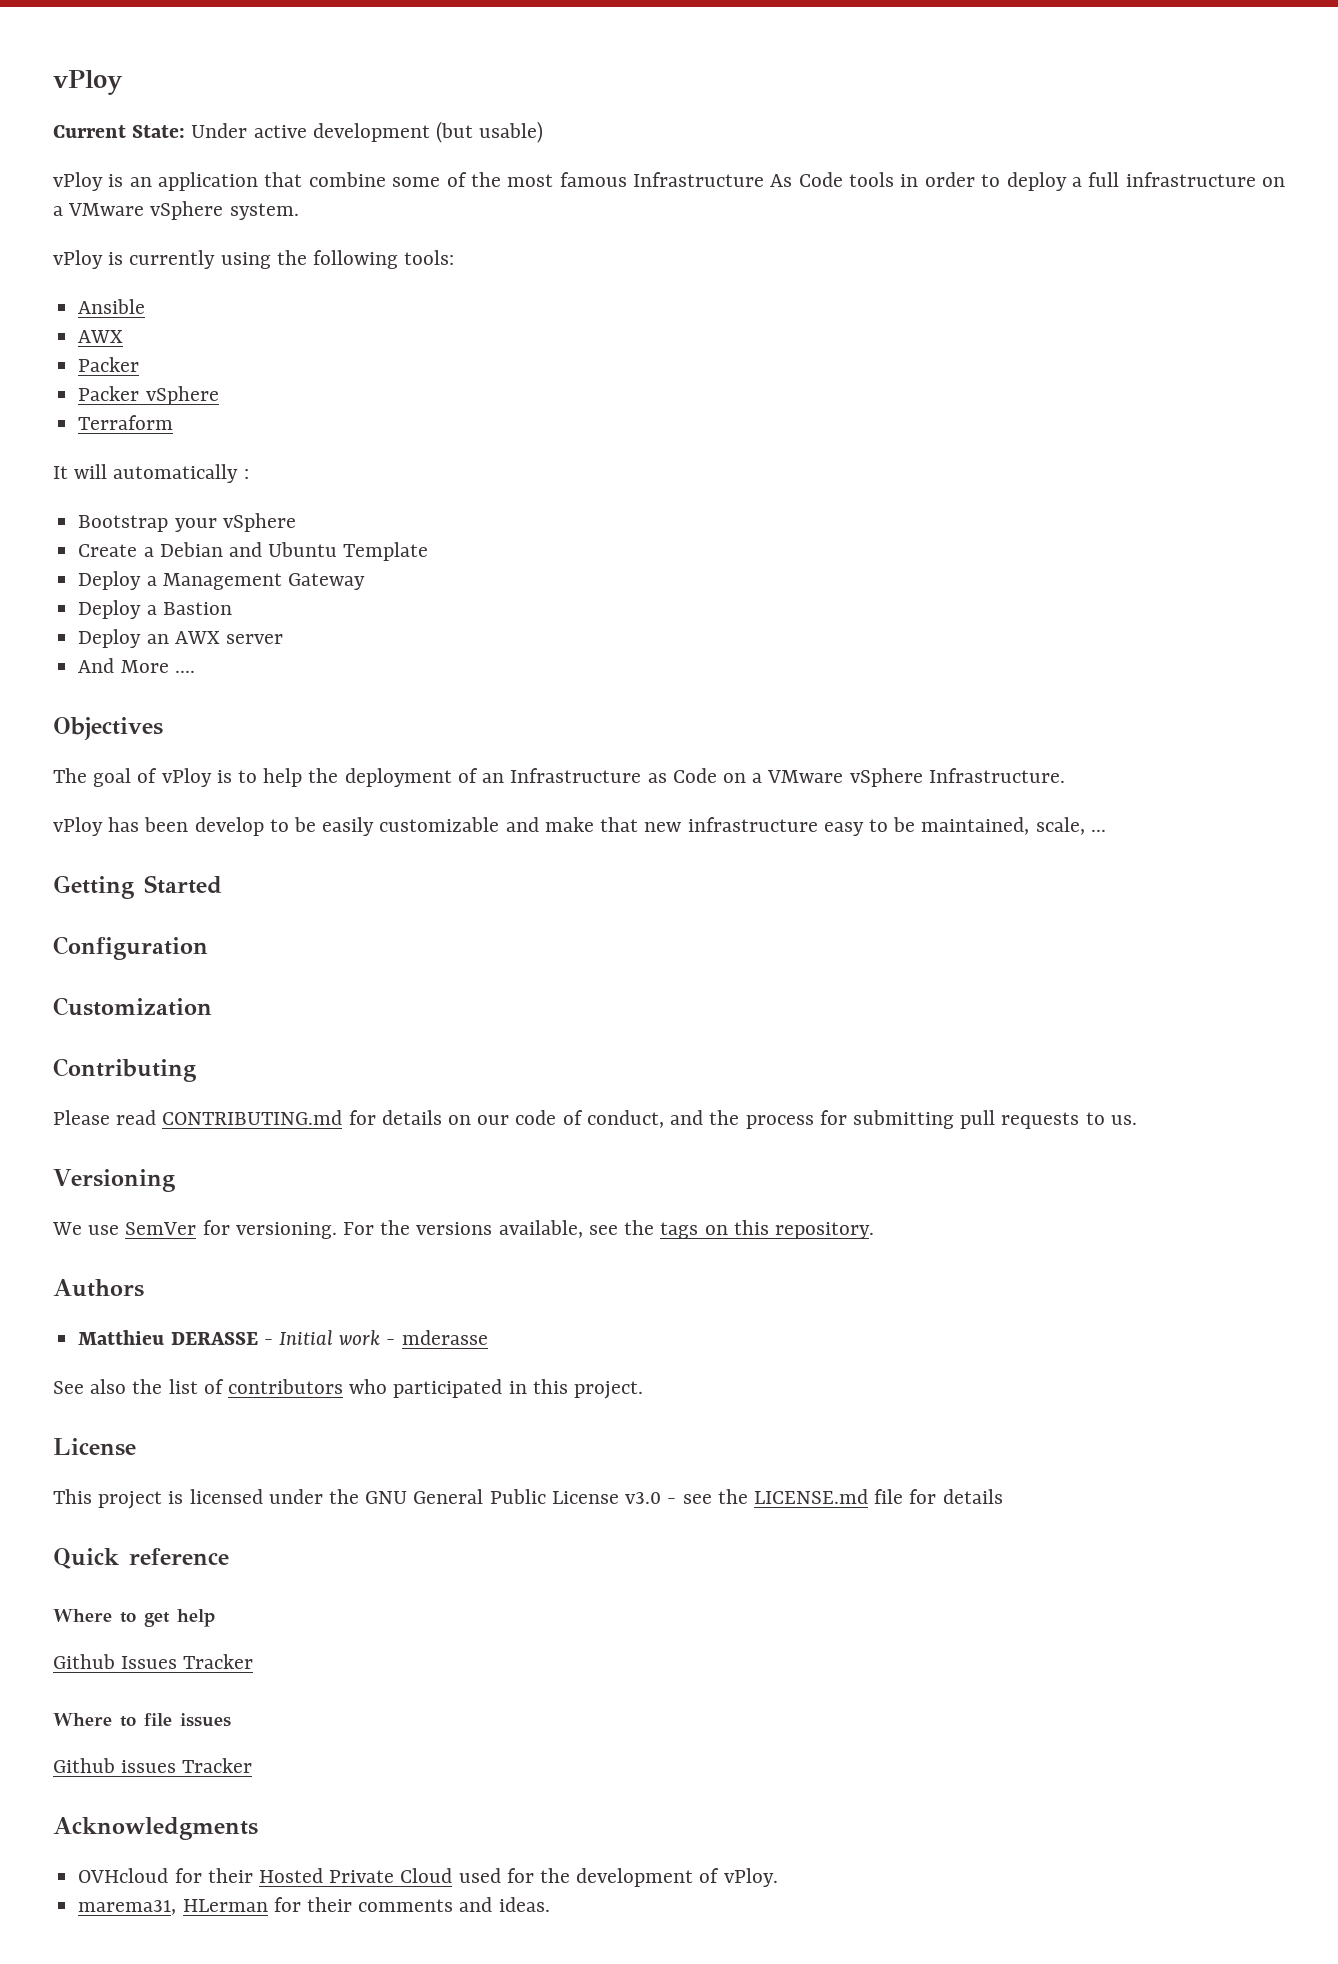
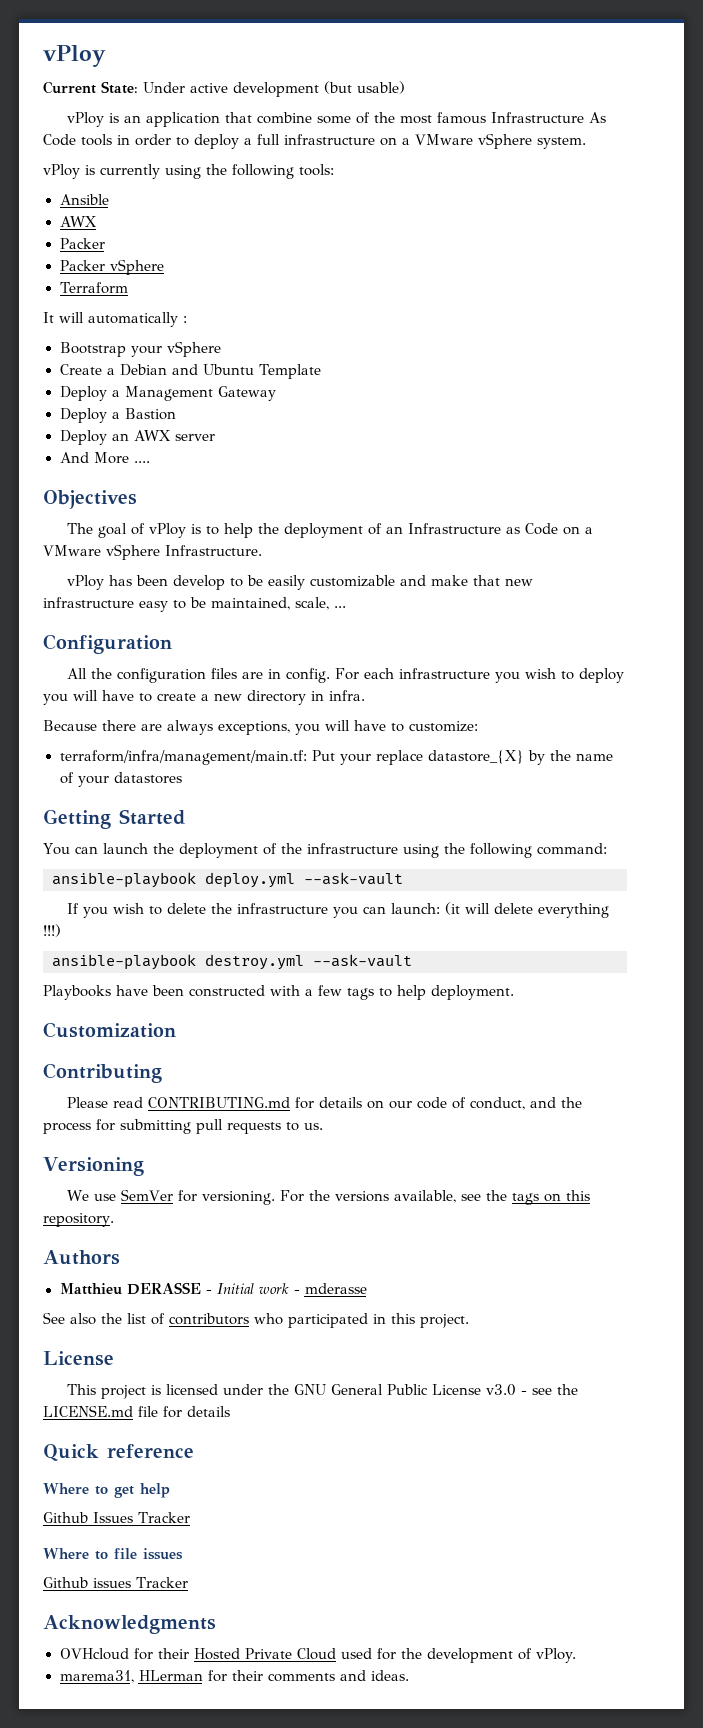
[53,875,222,899] [53,936,208,960] Getting Started // Configuration -> [43,634,172,654] [66,668,624,683] [43,690,365,705] [43,720,478,735] [59,750,613,765] [59,772,182,787] [43,809,185,829] [43,843,607,858] [52,872,403,888] [66,902,609,918] [43,924,61,937] [52,954,412,970] [43,985,514,1000] Configuration // All the configuration files are in config. For each infrastructure you wish to deploy you will have to create a new directory in infra. // Because there are always exceptions, you will have to customize: // terraform/infra/management/main.tf: Put your replace datastore_{X} by the name of your datastores // Getting Started // You can launch the deployment of the infrastructure using the following command: // ansible-playbook deploy.yml --ask-vault // If you wish to delete the infrastructure you can launch: (it will delete everything !!!) // ansible-playbook destroy.yml --ask-vault // Playbooks have been constructed with a few tags to help deployment.

